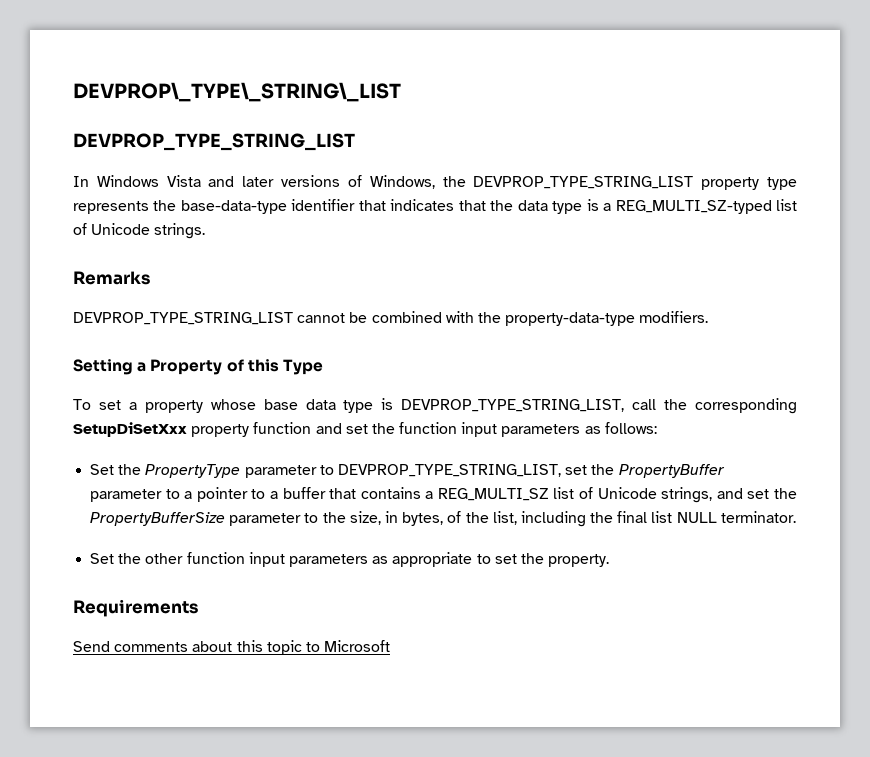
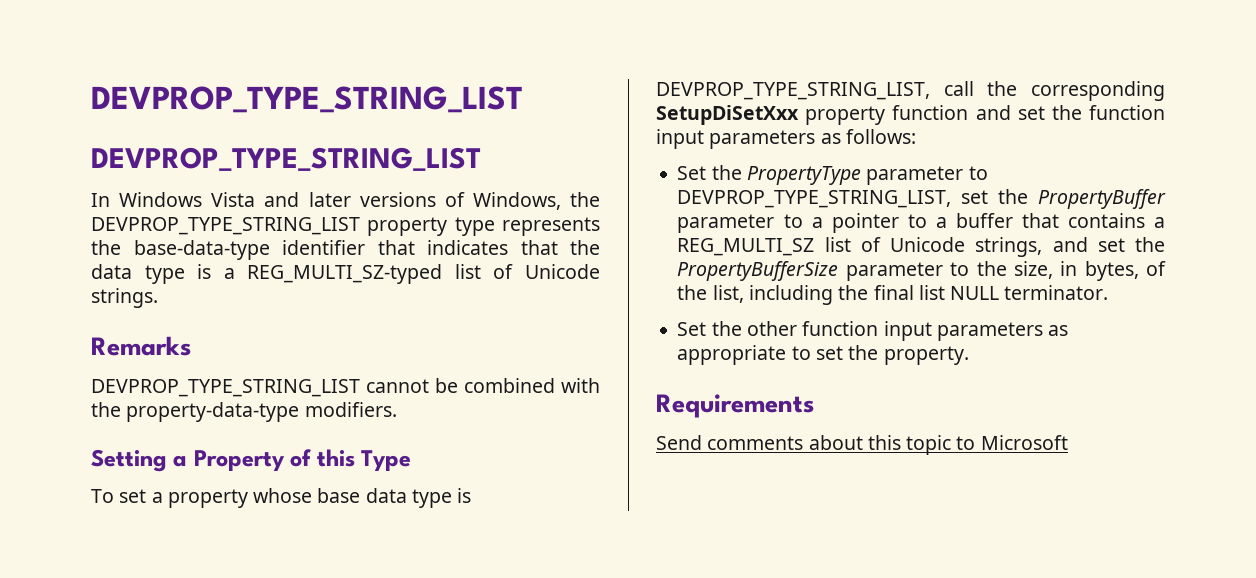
[73,82,401,102] DEVPROP\_TYPE\_STRING\_LIST -> [91,86,523,113] DEVPROP_TYPE_STRING_LIST

